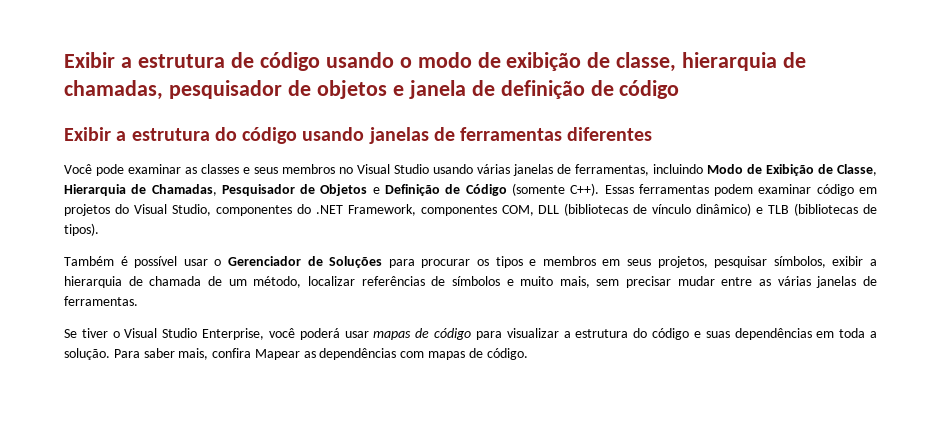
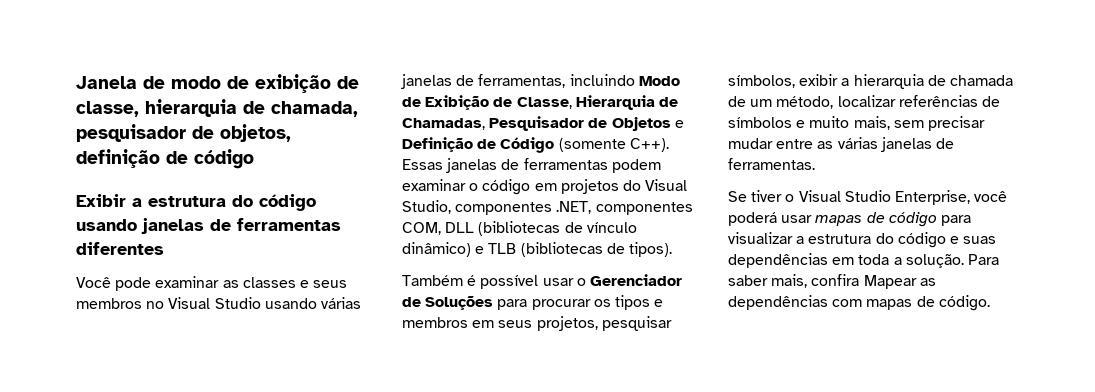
[64,52,412,71] Exibir a estrutura de código usando o -> [76,76,165,89] Janela de
[64,80,163,100] chamadas, -> [271,101,358,117] chamada,
[316,80,495,99] objetos e janela de -> [220,124,291,142] objetos,
(634, 189) none -> [446,158,520,173] janelas de
(812, 189) none -> [469,183,479,191] o
[296,204,416,216] do .NET Framework, -> [556,201,592,214] .NET,

